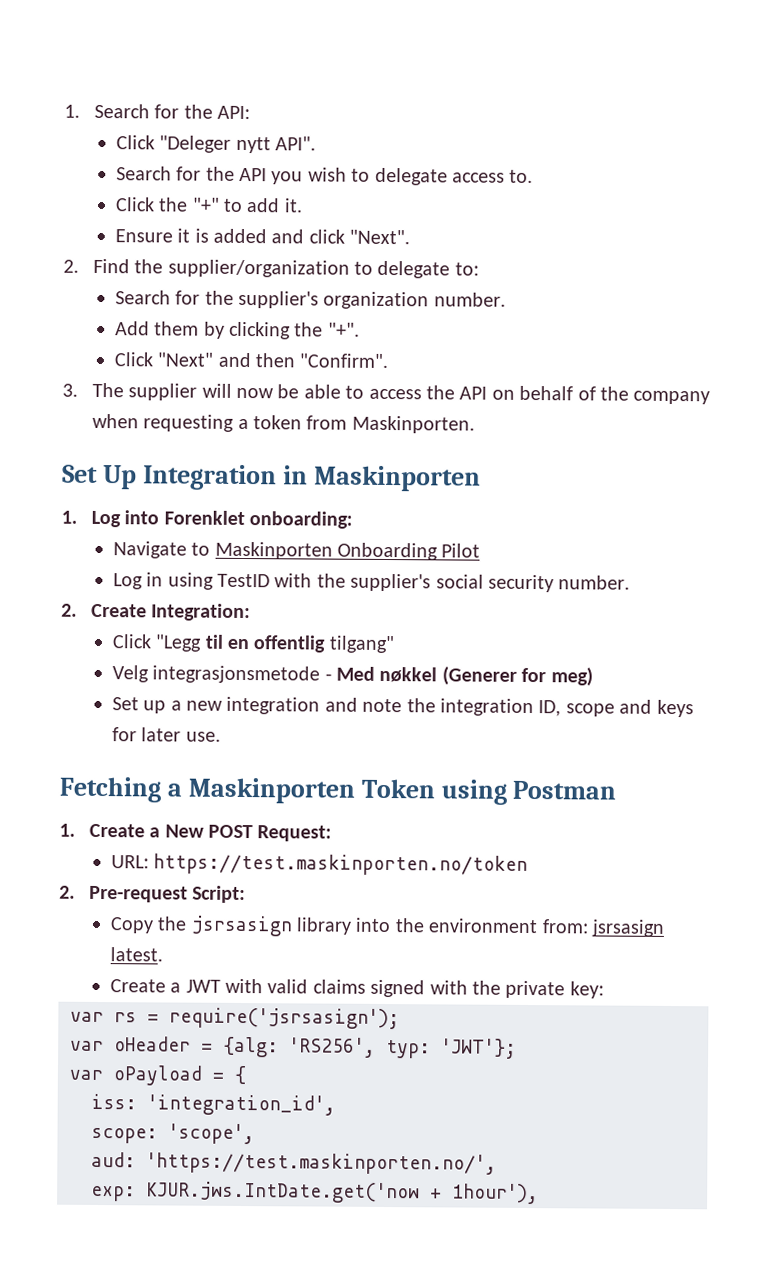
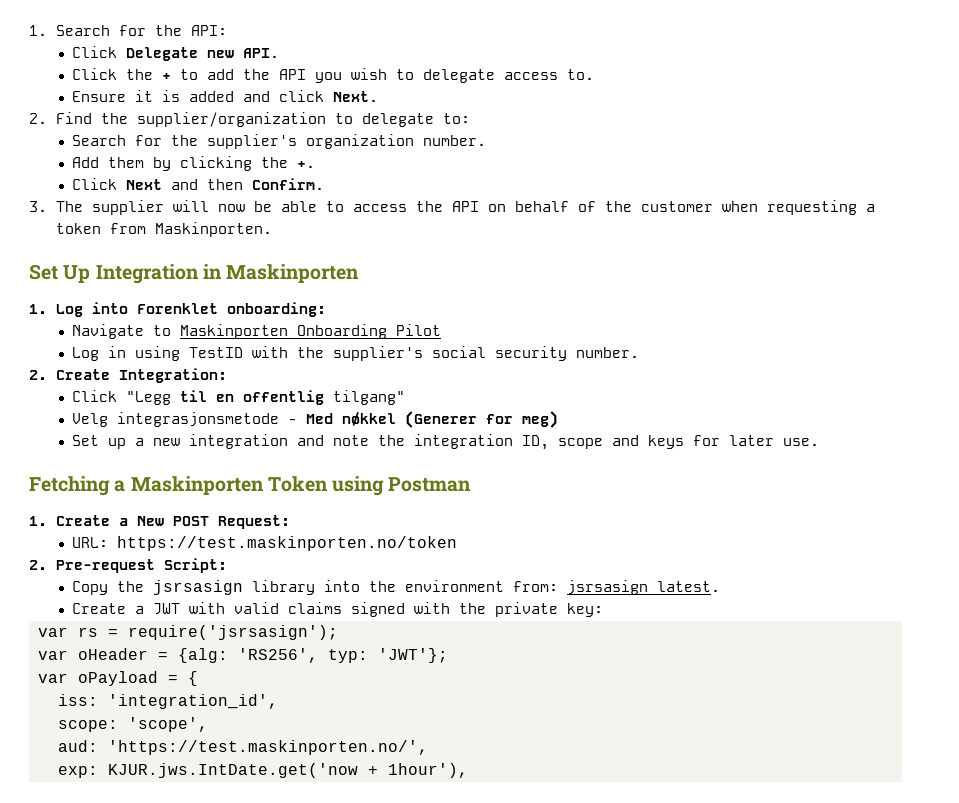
[159,135,316,154] [115,166,202,181] "Deleger nytt API". // Search for -> [126,47,280,61] [72,68,235,80] Delegate new API. // Click the + to add
[114,197,303,213] // Click the "+" to add it. -> (595, 74) none
[349,229,411,245] "Next". -> [333,91,379,102] Next.
[327,322,360,337] [113,352,214,367] "+". // Click "Next" -> [297,161,316,168] [72,178,163,190] +. // Click Next
[299,353,389,369] "Confirm". -> [252,178,325,190] Confirm.
[633,390,711,405] company -> [640,201,713,212] customer

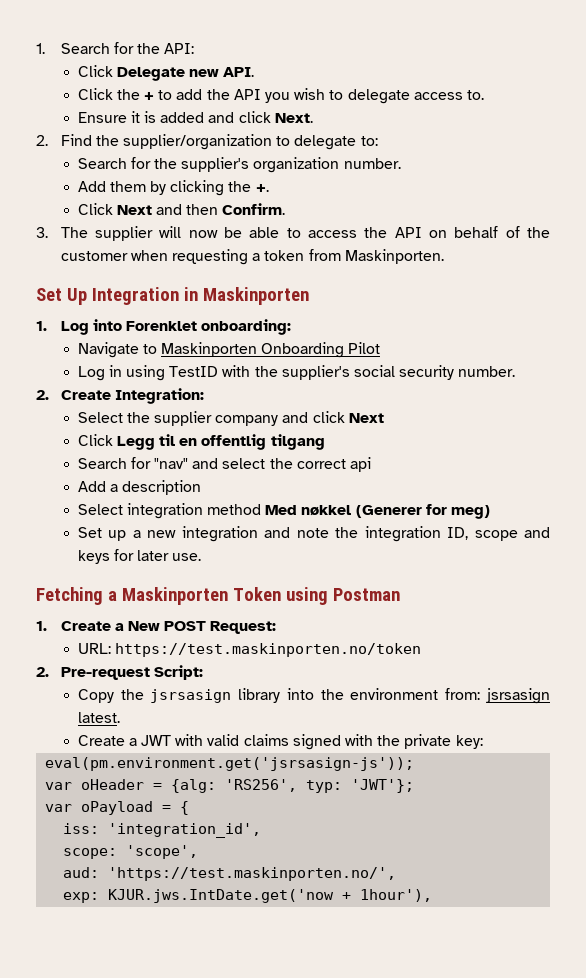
[72,390,172,405] // Click "Legg -> [77,411,384,426] [77,434,155,450] // Select the supplier company and click Next // Click Legg
[333,390,406,405] [72,412,298,427] tilgang" // Velg integrasjonsmetode - -> [270,434,325,450] [77,457,372,472] [77,480,202,495] [77,503,262,519] tilgang // Search for "nav" and select the correct api // Add a description // Select integration method
[38,625,338,640] var rs = require('jsrsasign'); -> [45,757,415,771] eval(pm.environment.get('jsrsasign-js'));

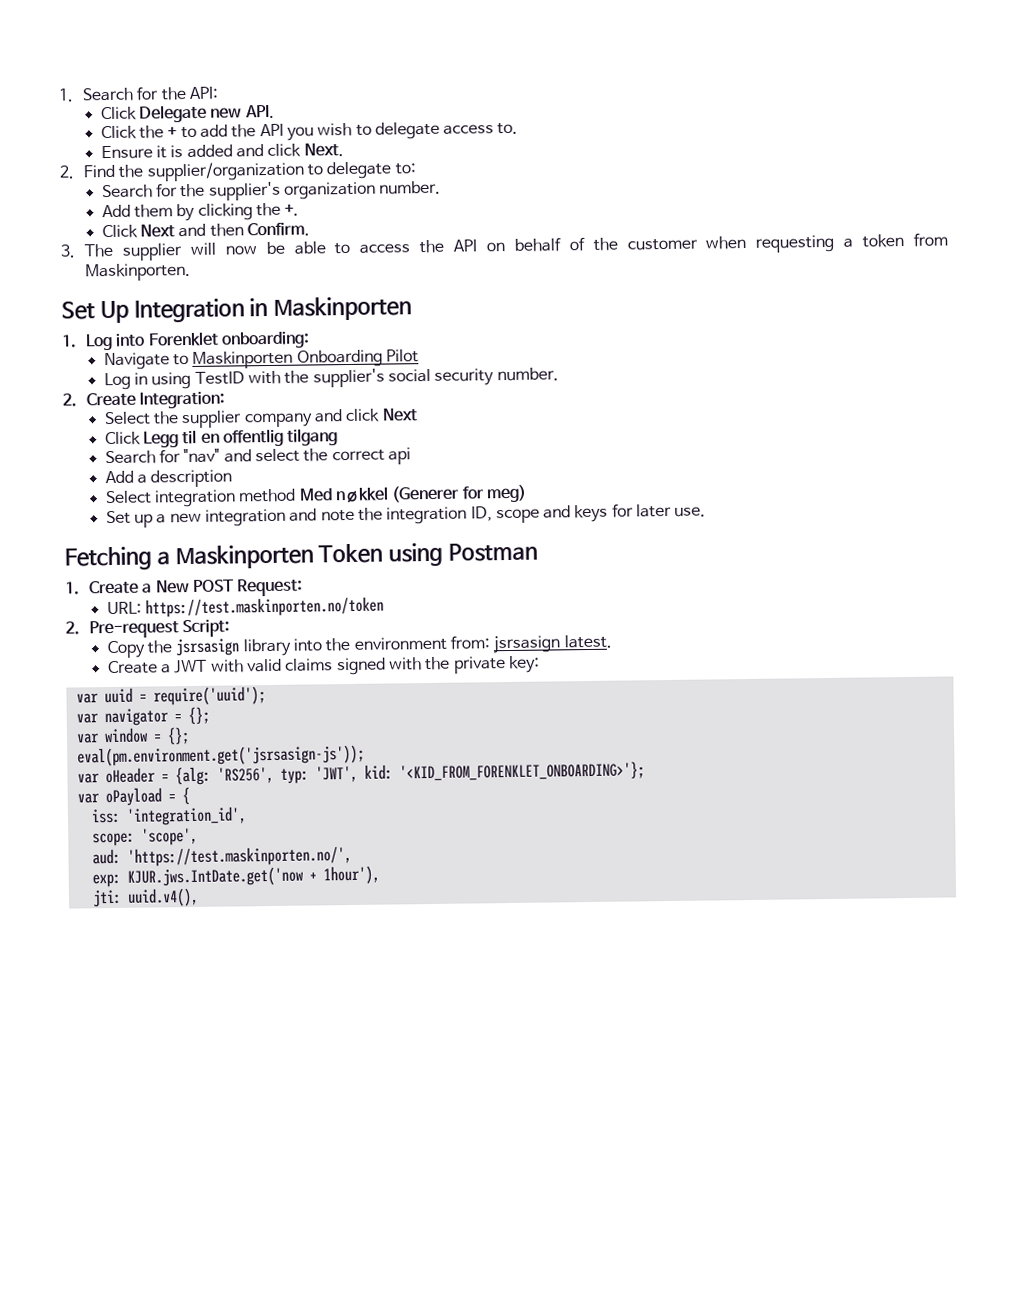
(483, 742) none -> [75,686,266,706] [75,706,210,727] [75,727,190,745] // var uuid = require('uuid'); // var navigator = {}; // var window = {};
[351,779,415,793] 'JWT'}; -> [314,761,645,783] 'JWT', kid: '<KID_FROM_FORENKLET_ONBOARDING>'};
(433, 895) none -> [91,887,199,908] // jti: uuid.v4(),

